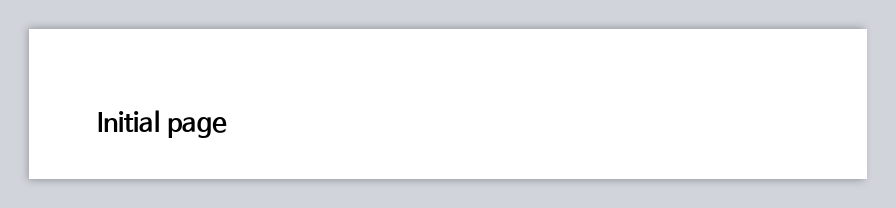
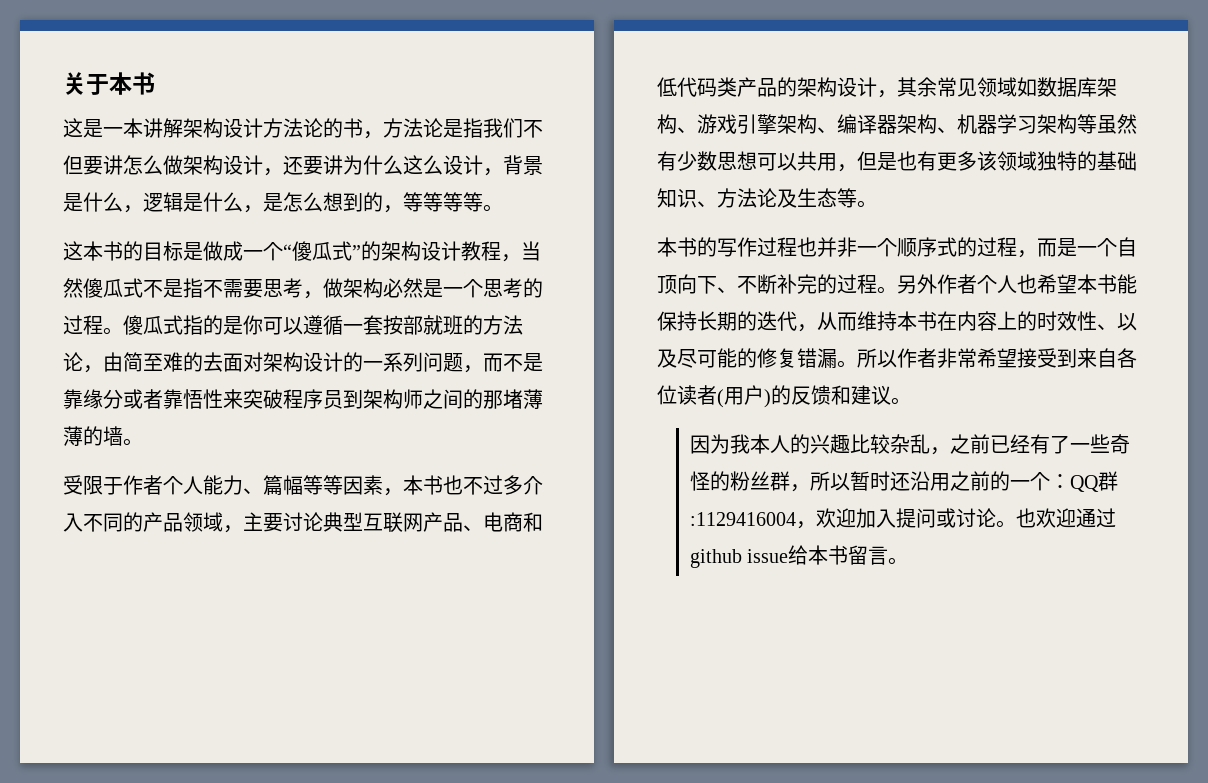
[97,110,227,138] Initial page -> [63,72,155,95] [63,118,543,139] [63,155,543,176] [63,192,503,213] [63,241,541,262] [63,278,543,299] [63,315,523,335] [63,352,543,373] [63,389,543,409] [63,426,143,446] [63,475,543,496] [63,512,543,533] [657,77,1117,98] [657,114,1137,134] [657,151,1137,172] [657,188,877,208] [657,237,1137,258] [657,274,1137,294] [657,311,1137,332] [657,348,1137,368] [657,385,911,408] [689,434,1130,455] [689,471,1118,492] [689,508,1116,529] [689,545,909,568] 关于本书 // 这是一本讲解架构设计方法论的书，方法论是指我们不但要讲怎么做架构设计，还要讲为什么这么设计，背景是什么，逻辑是什么，是怎么想到的，等等等等。 // 这本书的目标是做成一个“傻瓜式”的架构设计教程，当然傻瓜式不是指不需要思考，做架构必然是一个思考的过程。傻瓜式指的是你可以遵循一套按部就班的方法论，由简至难的去面对架构设计的一系列问题，而不是靠缘分或者靠悟性来突破程序员到架构师之间的那堵薄薄的墙。 // 受限于作者个人能力、篇幅等等因素，本书也不过多介入不同的产品领域，主要讨论典型互联网产品、电商和低代码类产品的架构设计，其余常见领域如数据库架构、游戏引擎架构、编译器架构、机器学习架构等虽然有少数思想可以共用，但是也有更多该领域独特的基础知识、方法论及生态等。 // 本书的写作过程也并非一个顺序式的过程，而是一个自顶向下、不断补完的过程。另外作者个人也希望本书能保持长期的迭代，从而维持本书在内容上的时效性、以及尽可能的修复错漏。所以作者非常希望接受到来自各位读者(用户)的反馈和建议。 // 因为我本人的兴趣比较杂乱，之前已经有了一些奇怪的粉丝群，所以暂时还沿用之前的一个：QQ群:1129416004，欢迎加入提问或讨论。也欢迎通过github issue给本书留言。

